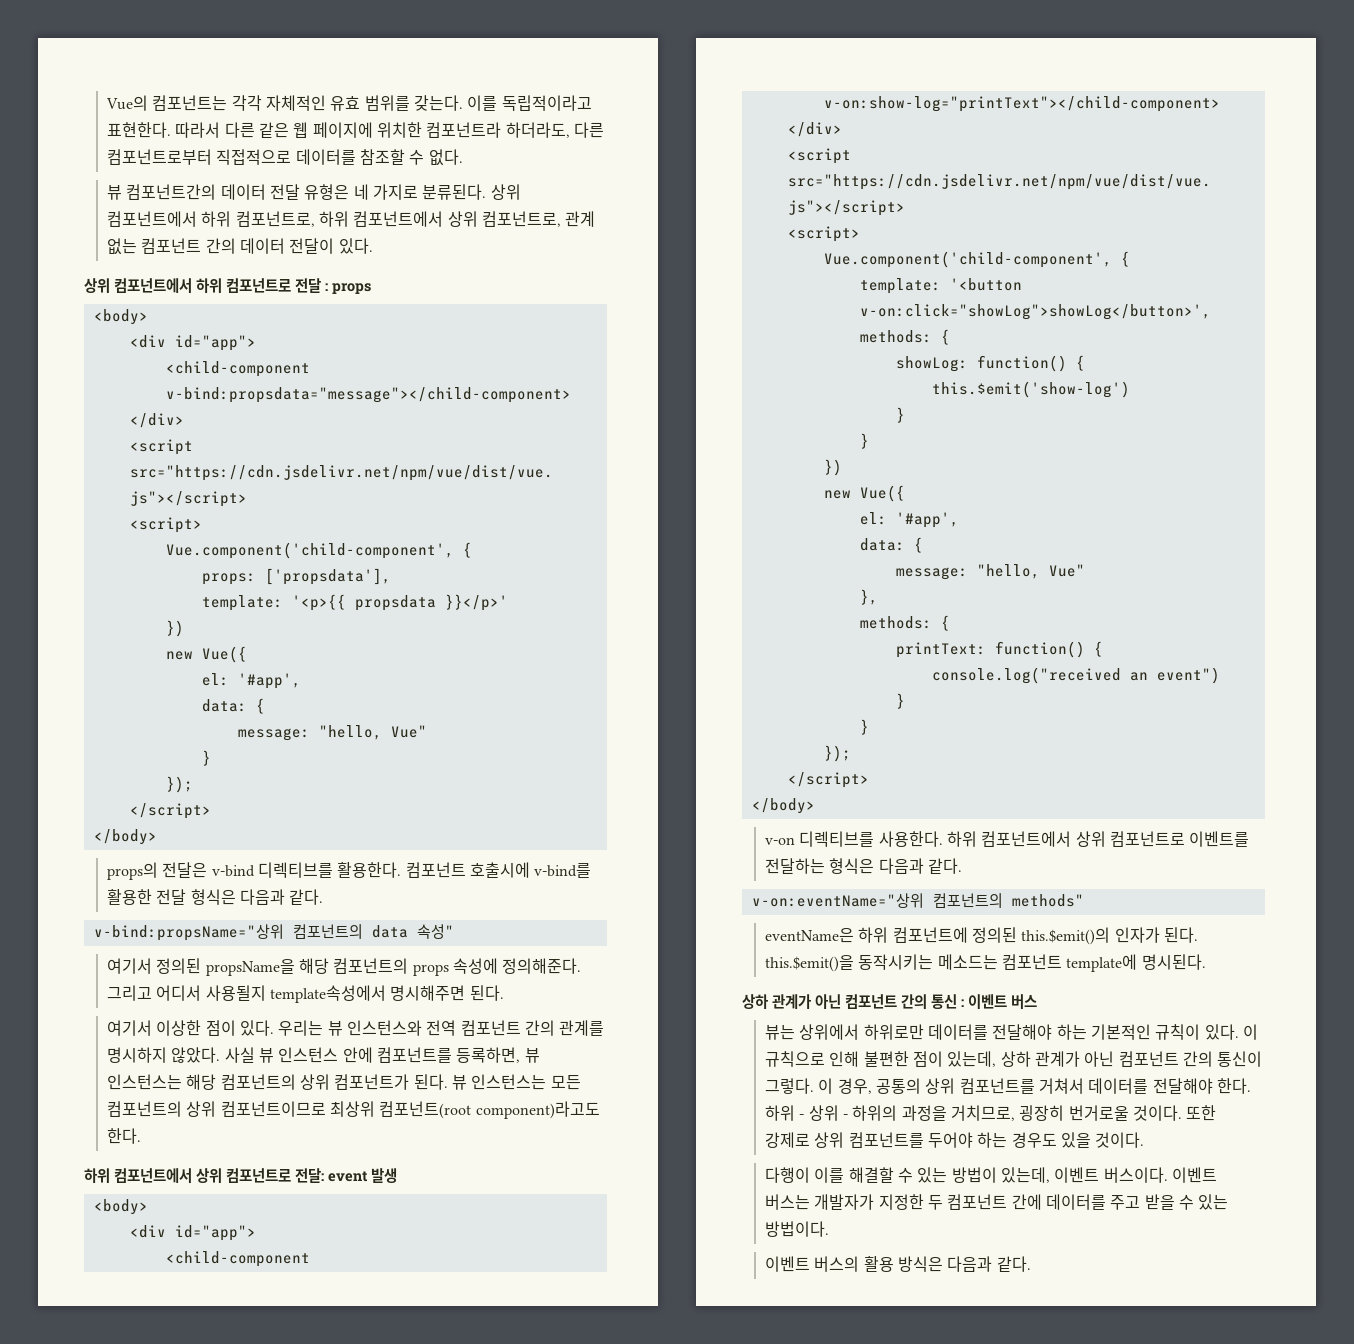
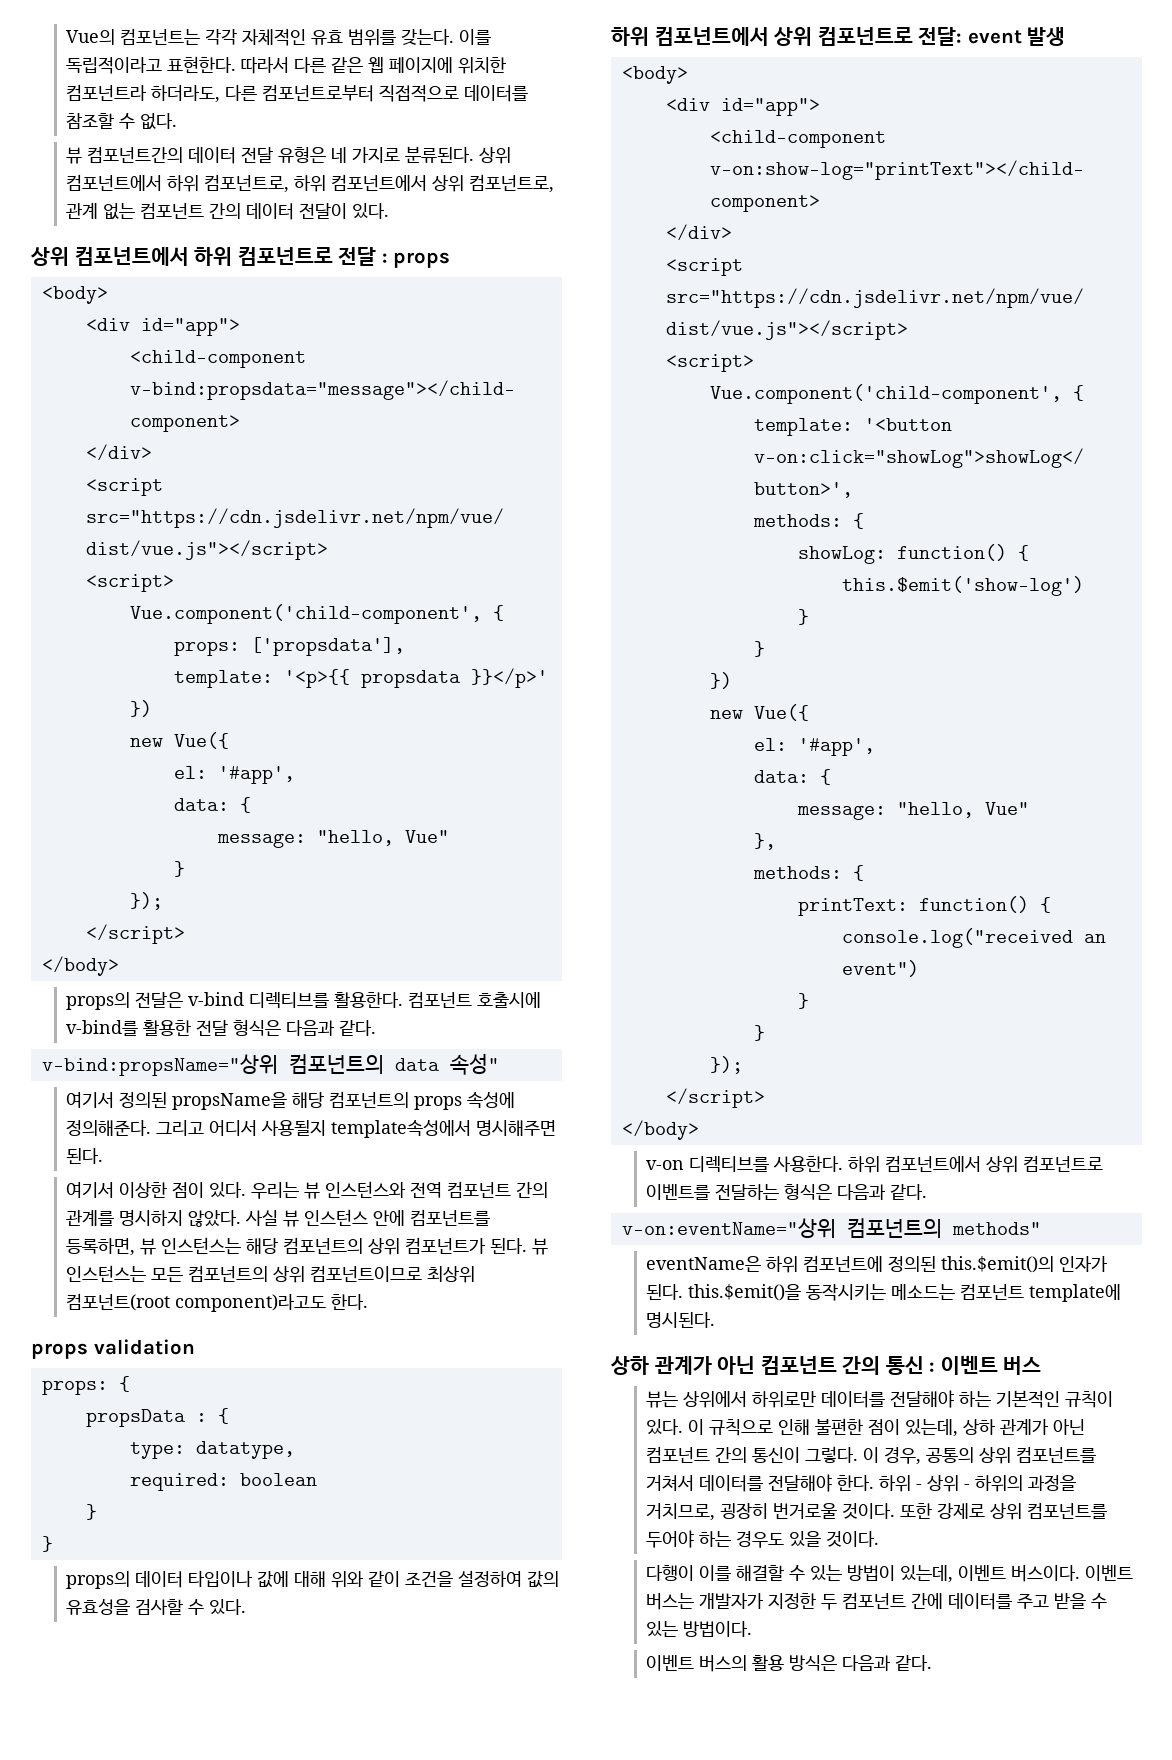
(142, 1136) none -> [31,1339,195,1359] [41,1376,130,1395] [85,1408,229,1427] [129,1441,295,1459] [129,1473,317,1491] [85,1504,97,1520] [41,1536,53,1552] [66,1570,560,1589] [66,1599,247,1615] // props validation // props: { // propsData : { // type: datatype, // required: boolean // } // } // props의 데이터 타입이나 값에 대해 위와 같이 조건을 설정하여 값의 유효성을 검사할 수 있다.

